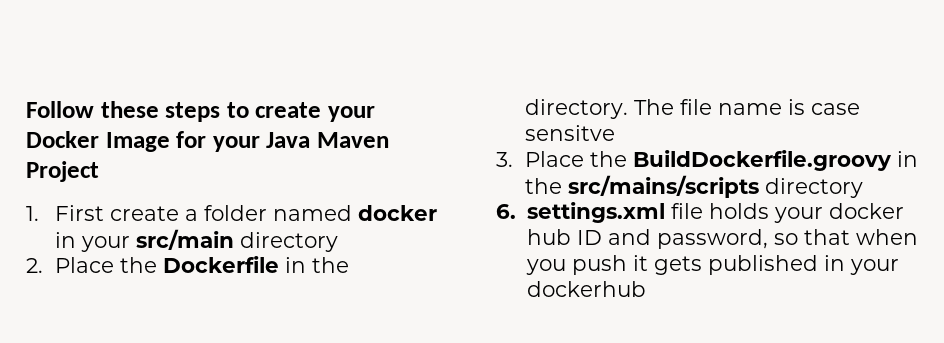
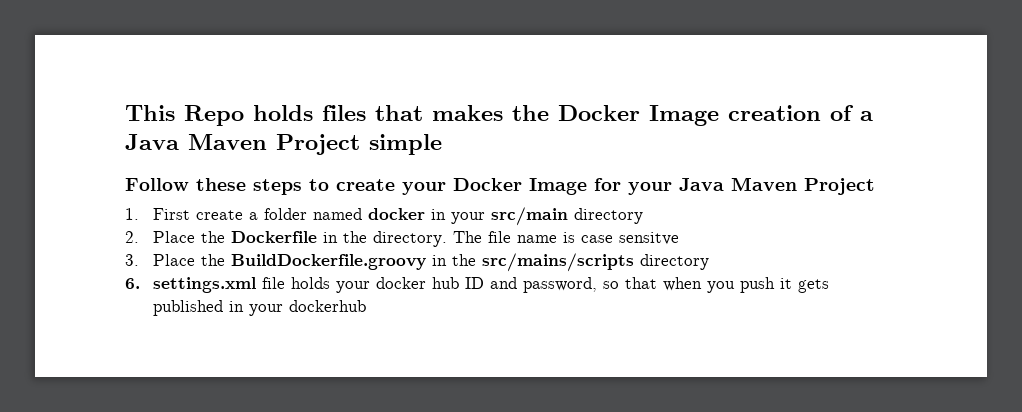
(26, 109) none -> [125,105,873,126] [125,134,442,155] This Repo holds files that makes the Docker Image creation of a Java Maven Project simple //

